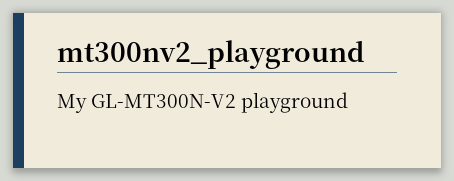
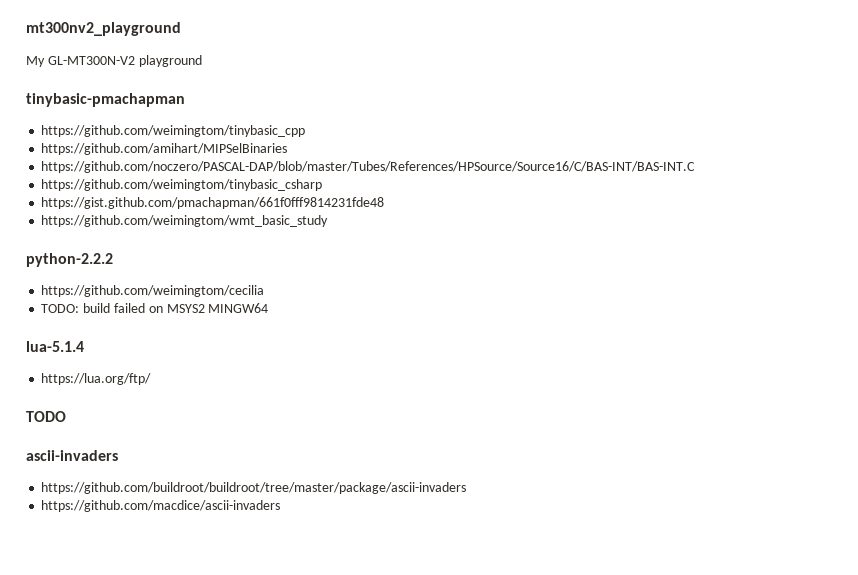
(349, 102) none -> [26,93,185,107] [41,125,306,137] [41,143,288,155] [41,161,696,173] [41,179,323,191] [41,197,385,209] [41,215,329,227] [26,253,113,267] [41,285,265,297] [41,303,269,313] [26,341,84,352] [41,373,152,385] [26,411,66,422] [26,450,118,461] [41,482,467,494] [41,500,281,512] // tinybasic-pmachapman // https://github.com/weimingtom/tinybasic_cpp // https://github.com/amihart/MIPSelBinaries // https://github.com/noczero/PASCAL-DAP/blob/master/Tubes/References/HPSource/Source16/C/BAS-INT/BAS-INT.C // https://github.com/weimingtom/tinybasic_csharp // https://gist.github.com/pmachapman/661f0fff9814231fde48 // https://github.com/weimingtom/wmt_basic_study // python-2.2.2 // https://github.com/weimingtom/cecilia // TODO: build failed on MSYS2 MINGW64 // lua-5.1.4 // https://lua.org/ftp/ // TODO // ascii-invaders // https://github.com/buildroot/buildroot/tree/master/package/ascii-invaders // https://github.com/macdice/ascii-invaders

